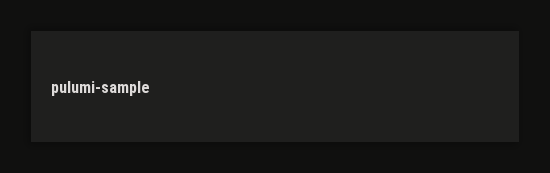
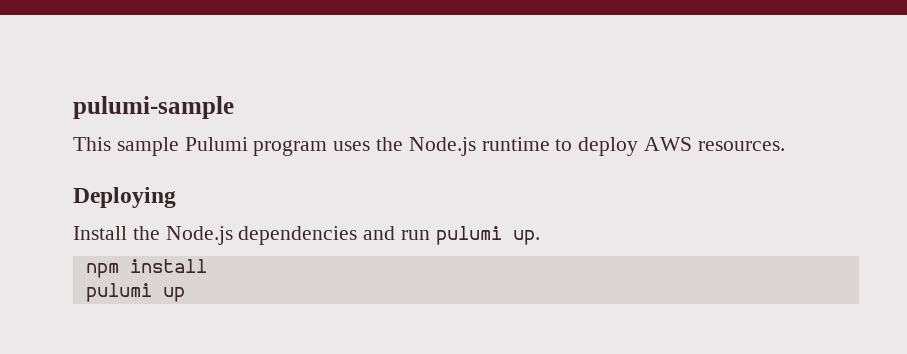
(150, 88) none -> [73,137,785,156] [73,187,176,208] [73,226,540,245] [85,259,207,278] [85,283,185,302] // This sample Pulumi program uses the Node.js runtime to deploy AWS resources. // Deploying // Install the Node.js dependencies and run pulumi up. // npm install // pulumi up

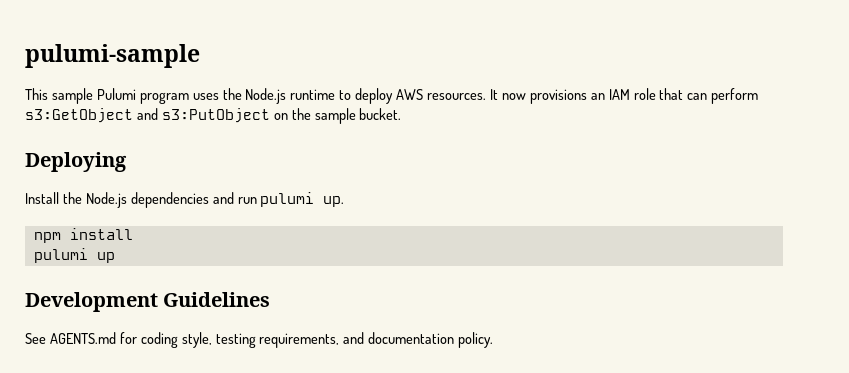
(785, 146) none -> [489,88,759,104] [25,108,402,124] It now provisions an IAM role that can perform s3:GetObject and s3:PutObject on the sample bucket.
(185, 294) none -> [25,292,271,312] [25,332,494,348] // Development Guidelines // See AGENTS.md for coding style, testing requirements, and documentation policy.

